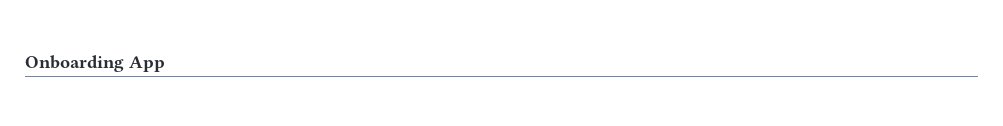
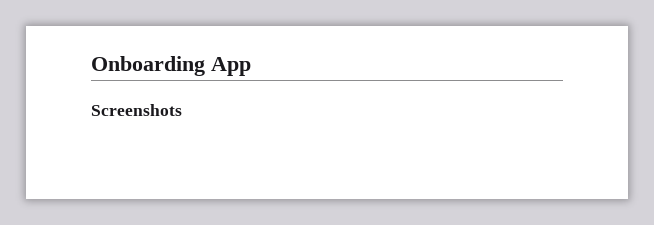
(165, 64) none -> [91,104,182,116] // Screenshots

